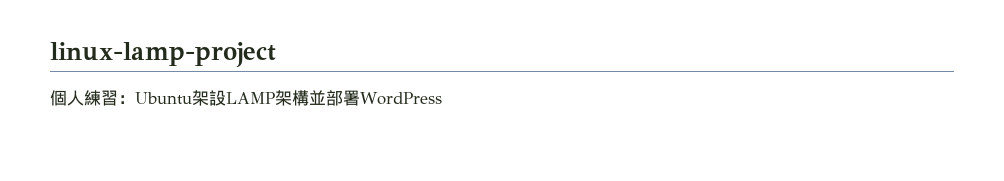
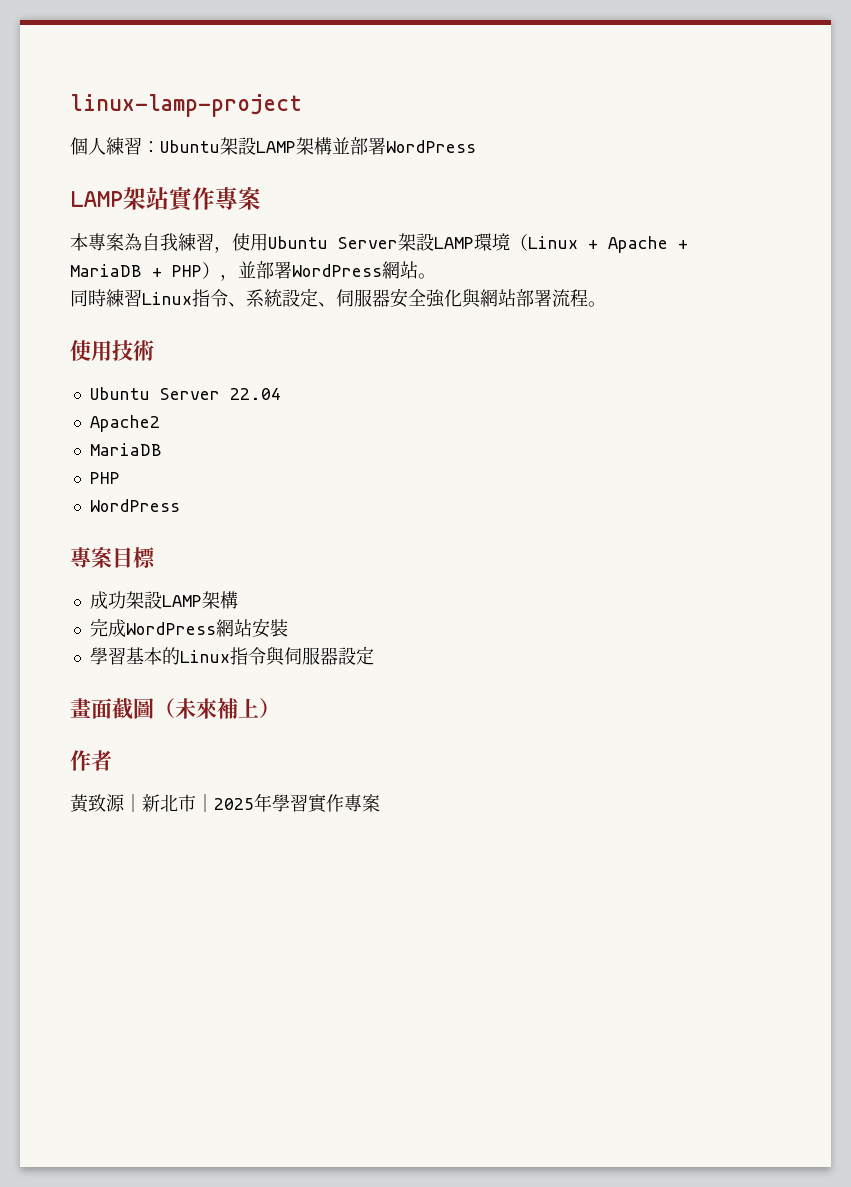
(442, 98) none -> [70,187,261,212] [70,233,688,253] [70,261,436,281] [70,288,606,308] [70,340,154,361] [89,387,281,400] [89,415,160,432] [89,443,162,456] [89,472,120,484] [89,499,180,512] [70,547,156,568] [89,591,238,609] [89,618,288,638] [89,646,374,666] [70,698,280,720] [70,750,112,771] [70,793,380,813] // LAMP架站實作專案 // 本專案為自我練習，使用Ubuntu Server架設LAMP環境（Linux + Apache + MariaDB + PHP），並部署WordPress網站。 // 同時練習Linux指令、系統設定、伺服器安全強化與網站部署流程。 // 使用技術 // Ubuntu Server 22.04 // Apache2 // MariaDB // PHP // WordPress // 專案目標 // 成功架設LAMP架構 // 完成WordPress網站安裝 // 學習基本的Linux指令與伺服器設定 // 畫面截圖（未來補上） // 作者 // 黃致源｜新北市｜2025年學習實作專案

